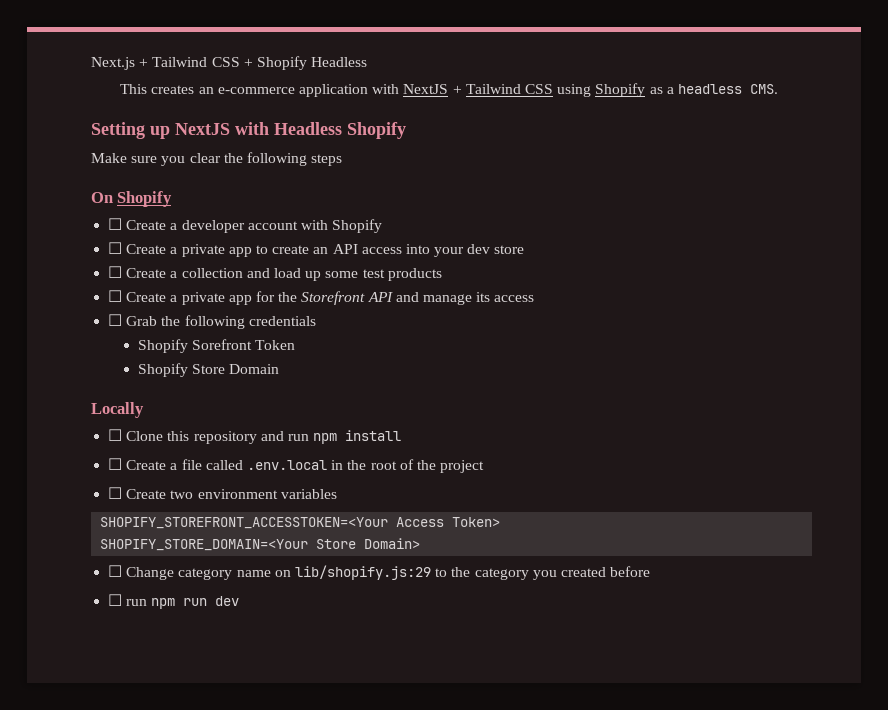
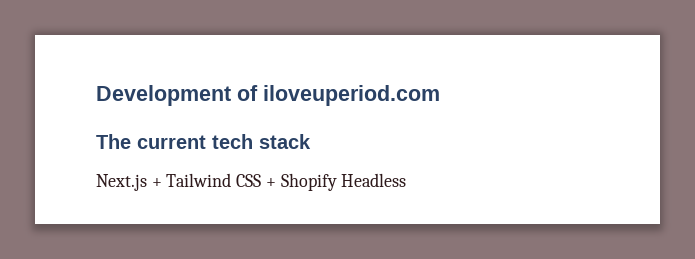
(91, 63) none -> [96,85,440,106] [96,134,311,149] Development of iloveuperiod.com // The current tech stack //
[120,83,778,97] [91,122,406,139] [91,152,343,166] [91,191,173,207] [108,218,383,233] [108,242,525,257] [108,266,442,281] [108,290,535,305] [108,314,316,329] [137,339,296,353] [137,363,280,377] [91,402,144,418] [108,429,402,444] [108,458,485,473] [108,487,337,499] [100,517,501,529] [100,538,421,551] [108,565,651,580] [108,594,240,609] // This creates an e-commerce application with NextJS + Tailwind CSS using Shopify as a headless CMS. // Setting up NextJS with Headless Shopify // Make sure you clear the following steps // On Shopify // ☐ Create a developer account with Shopify // ☐ Create a private app to create an API access into your dev store // ☐ Create a collection and load up some test products // ☐ Create a private app for the Storefront API and manage its access // ☐ Grab the following credentials // Shopify Sorefront Token // Shopify Store Domain // Locally // ☐ Clone this repository and run npm install // ☐ Create a file called .env.local in the root of the project // ☐ Create two environment variables // SHOPIFY_STOREFRONT_ACCESSTOKEN=<Your Access Token> // SHOPIFY_STORE_DOMAIN=<Your Store Domain> // ☐ Change category name on lib/shopify.js:29 to the category you created before // ☐ run npm run dev -> (407, 180) none

